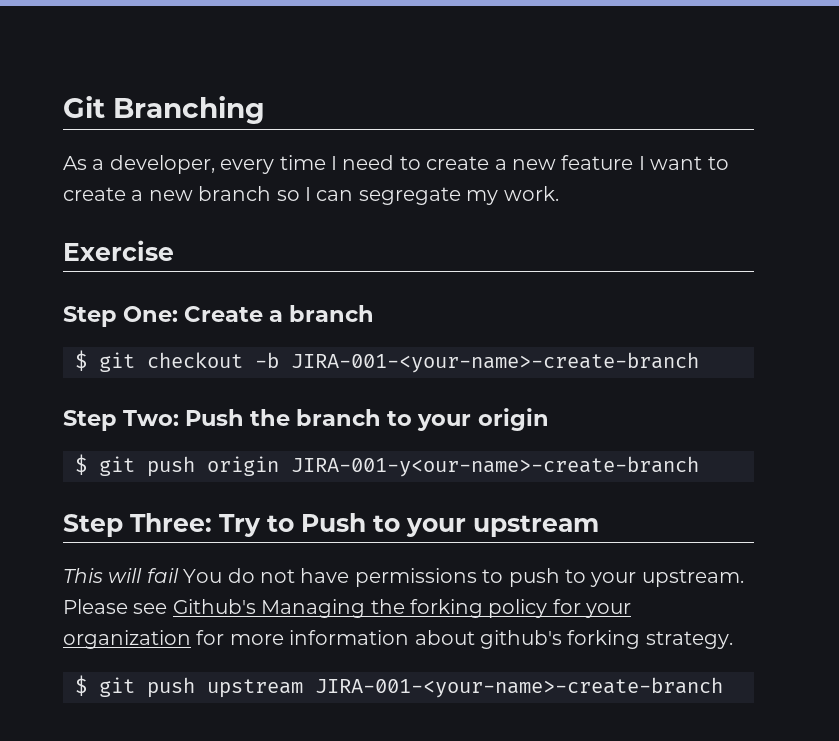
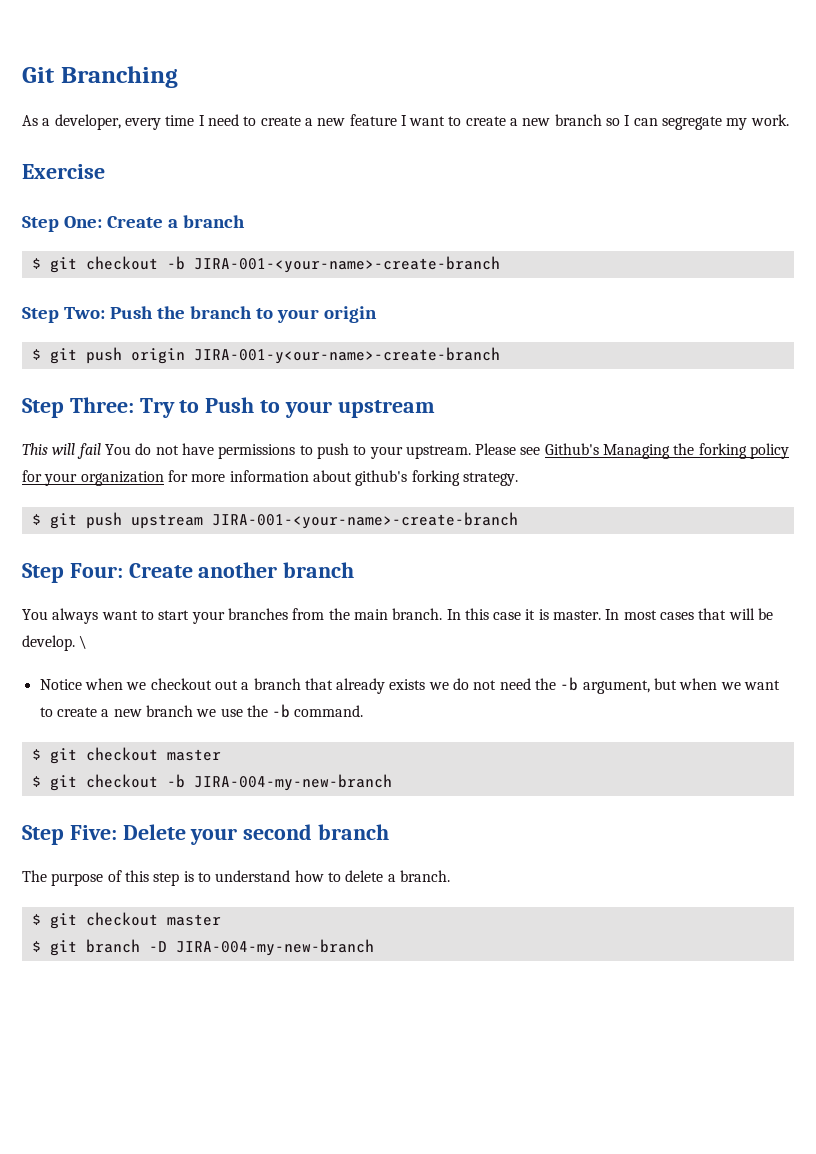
(723, 687) none -> [22,562,355,583] [22,608,774,624] [22,635,88,651] [39,677,781,694] [39,704,364,718] [31,747,221,764] [31,774,392,791] [22,824,390,845] [22,870,450,886] [31,912,221,929] [31,939,374,956] // Step Four: Create another branch // You always want to start your branches from the main branch. In this case it is master. In most cases that will be develop. \ // Notice when we checkout out a branch that already exists we do not need the -b argument, but when we want to create a new branch we use the -b command. // $ git checkout master // $ git checkout -b JIRA-004-my-new-branch // Step Five: Delete your second branch // The purpose of this step is to understand how to delete a branch. // $ git checkout master // $ git branch -D JIRA-004-my-new-branch

